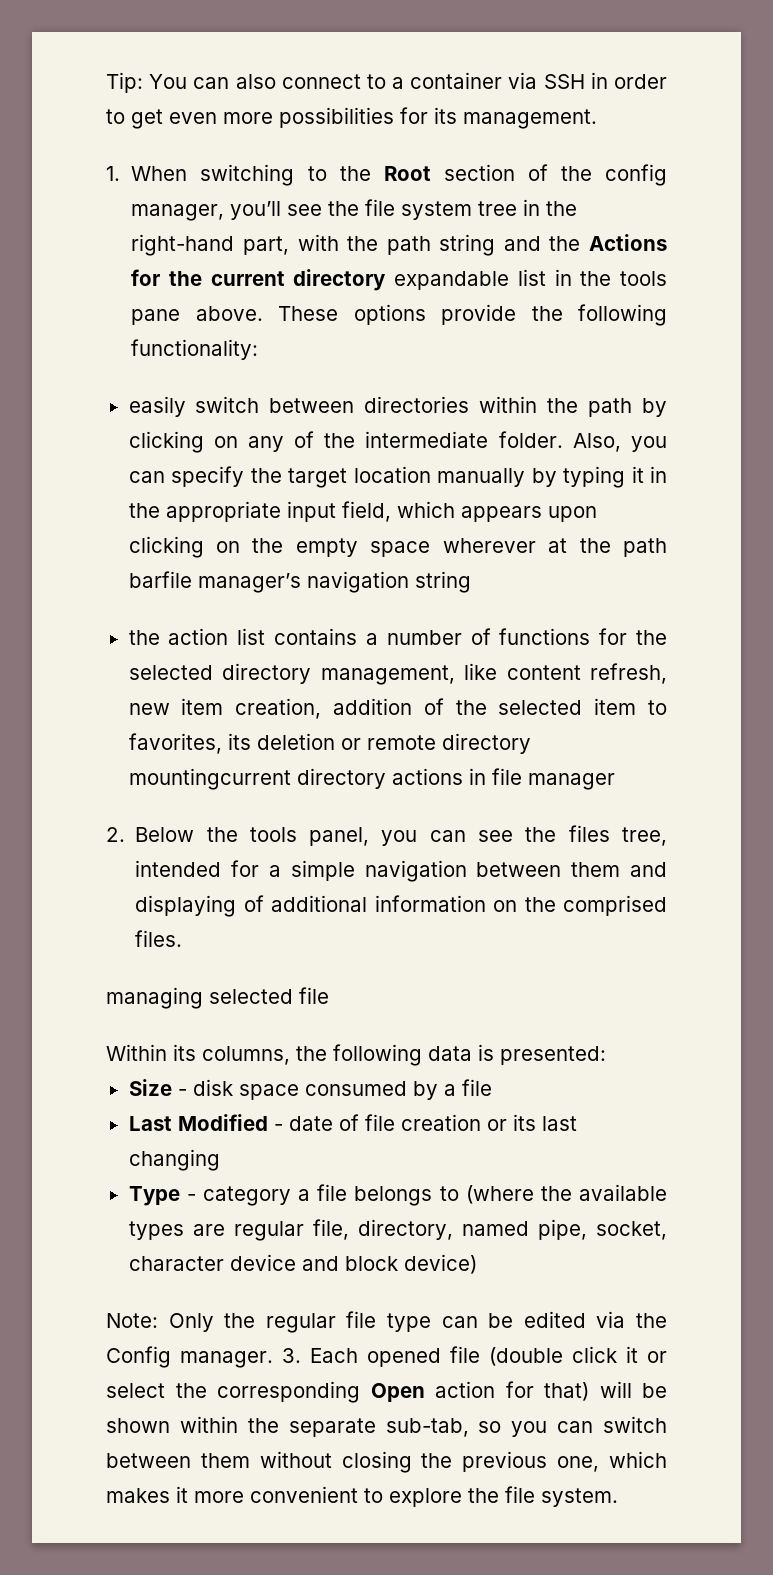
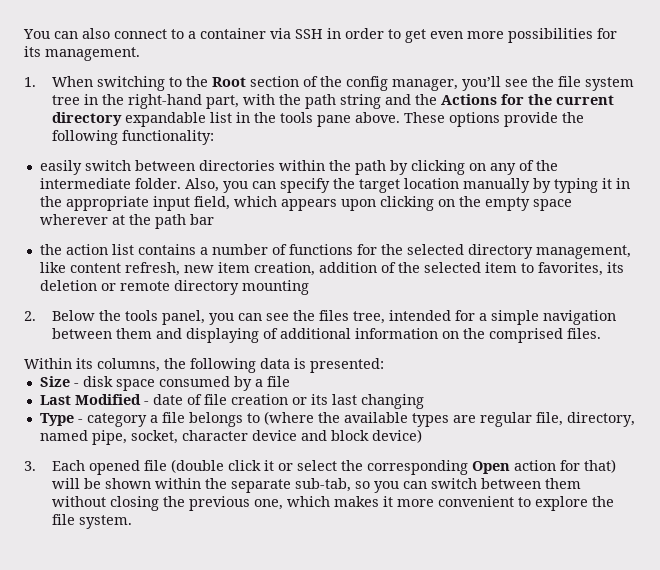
[106,72,143,93] Tip: -> (23, 34) none
[128,571,471,593] barfile manager’s navigation string -> [189,214,214,225] bar
[128,768,615,790] mountingcurrent directory actions in file manager -> [241,280,309,295] mounting
[106,987,329,1009] // managing selected file -> (601, 333) none
[106,1311,668,1333] [106,1346,273,1368] Note: Only the regular file type can be edited via the Config manager. -> (422, 436) none

